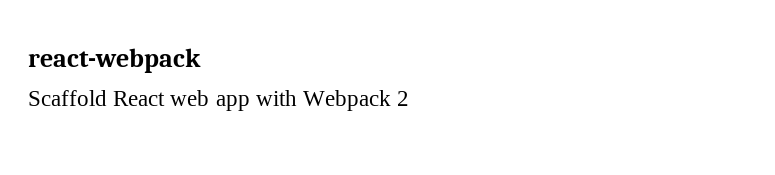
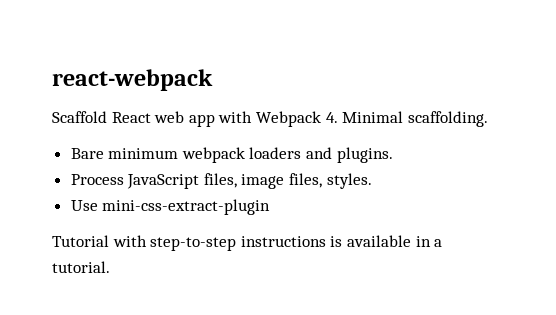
[397,91,410,106] 2 -> [325,111,488,127] [70,147,393,163] [70,173,372,189] [70,199,271,215] [52,235,443,251] [52,261,110,273] 4. Minimal scaffolding. // Bare minimum webpack loaders and plugins. // Process JavaScript files, image files, styles. // Use mini-css-extract-plugin // Tutorial with step-to-step instructions is available in a tutorial.

